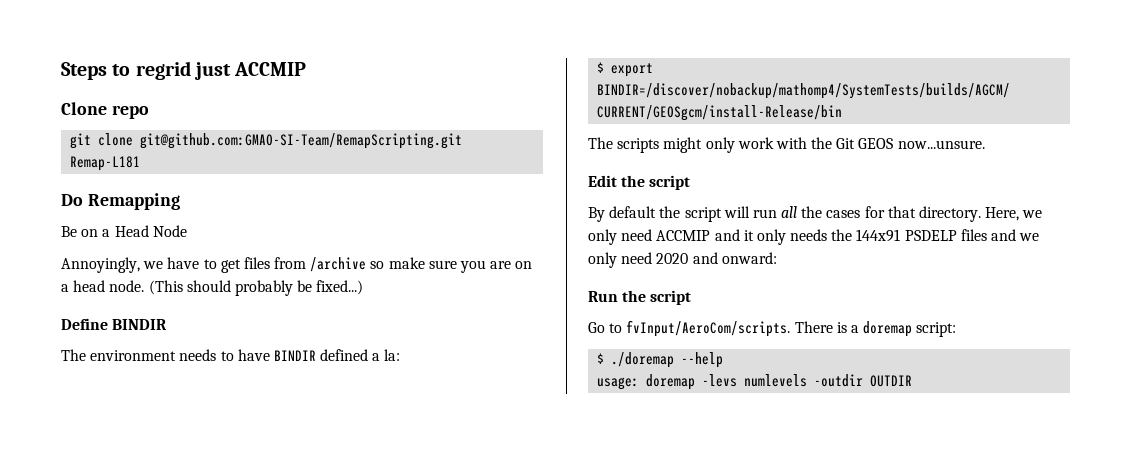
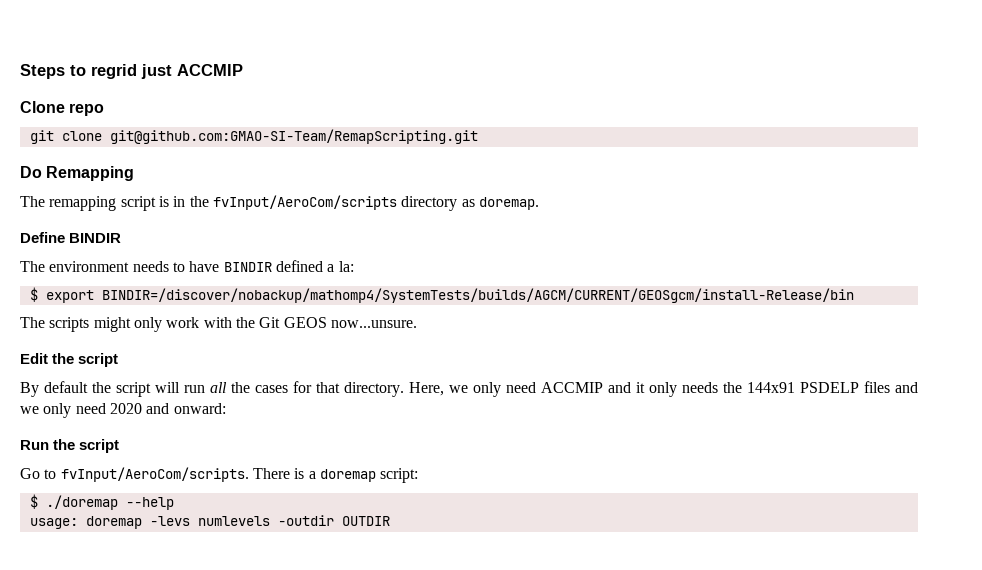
[70,156,141,171] Remap-L181 -> (478, 136) none
[61,225,187,237] [61,257,533,273] [61,280,364,296] Be on a Head Node // Annoyingly, we have to get files from /archive so make sure you are on a head node. (This should probably be fixed...) -> [20,195,539,211] The remapping script is in the fvInput/AeroCom/scripts directory as doremap.

